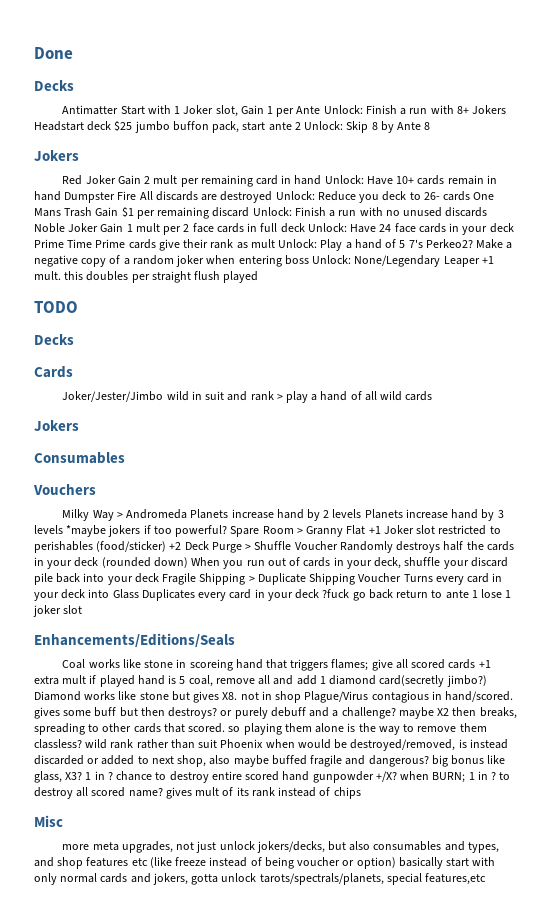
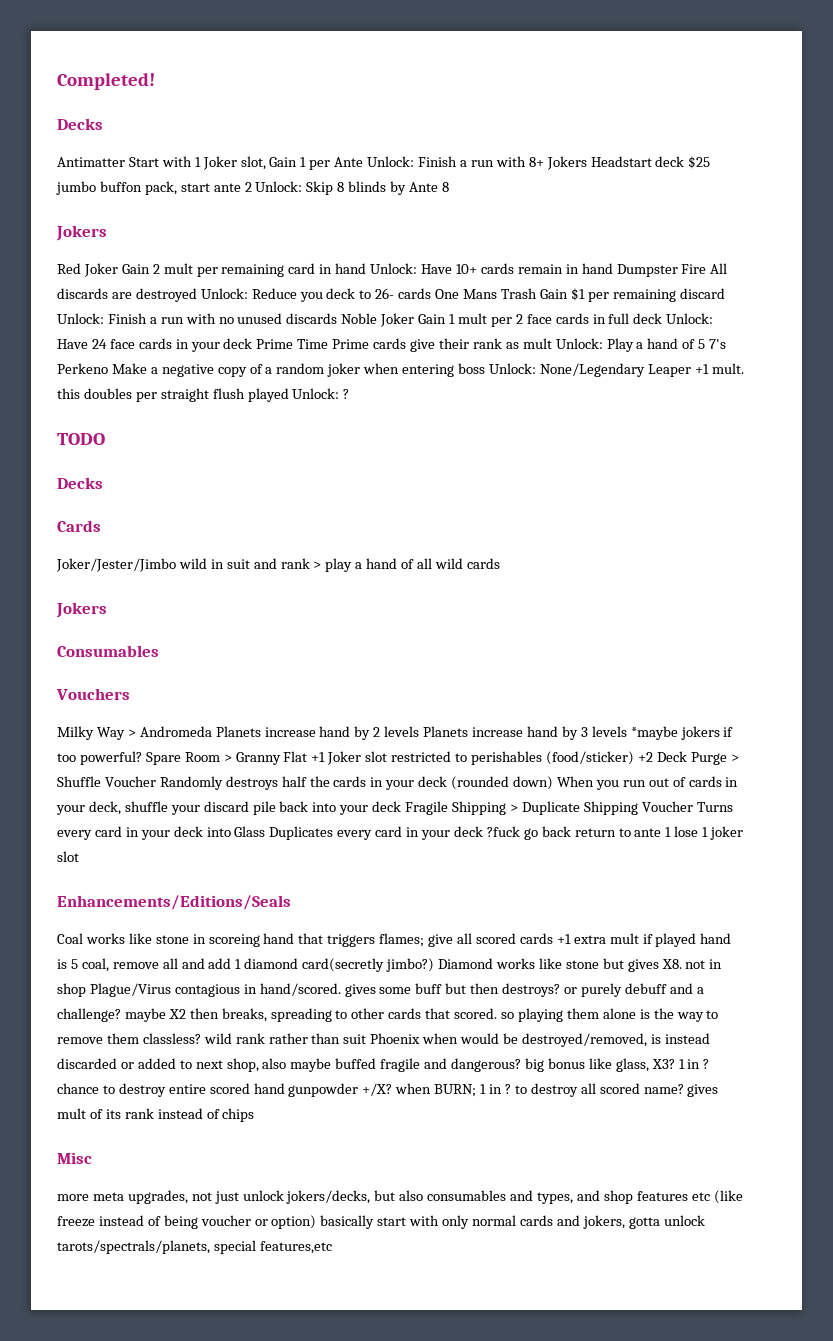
[34,47,73,59] Done -> [57,73,155,90] Completed!
(378, 126) none -> [348,181,387,192] blinds
[425,239,473,248] Perkeo2? -> [57,363,108,374] Perkeno
(259, 277) none -> [292,388,350,399] Unlock: ?

